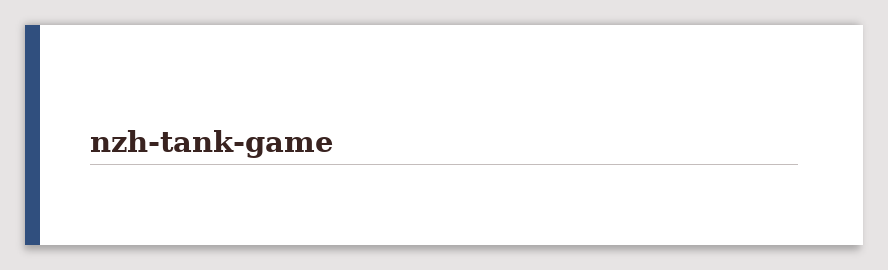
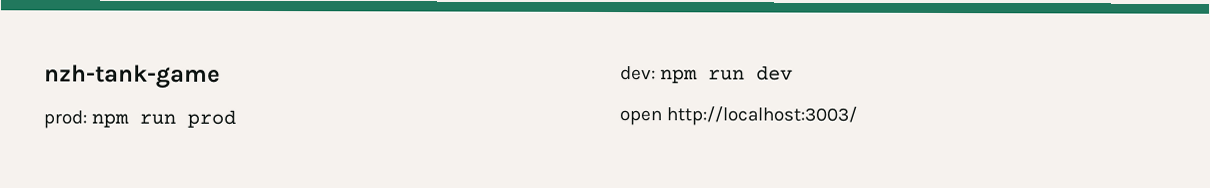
(333, 144) none -> [43,109,237,129] [620,65,794,84] [619,106,858,126] // prod: npm run prod // dev: npm run dev // open http://localhost:3003/

